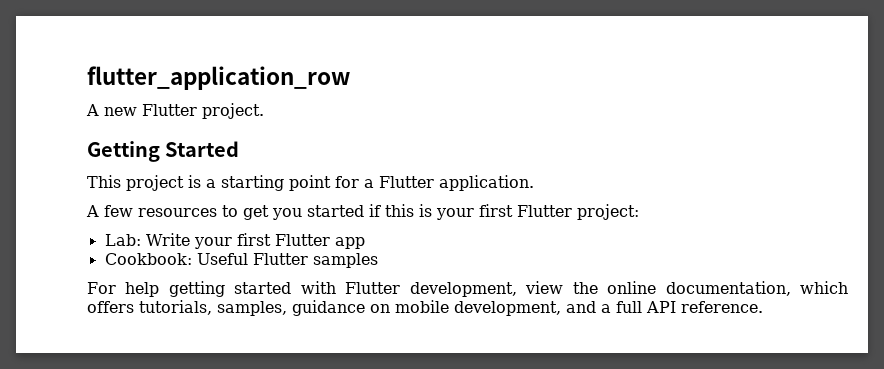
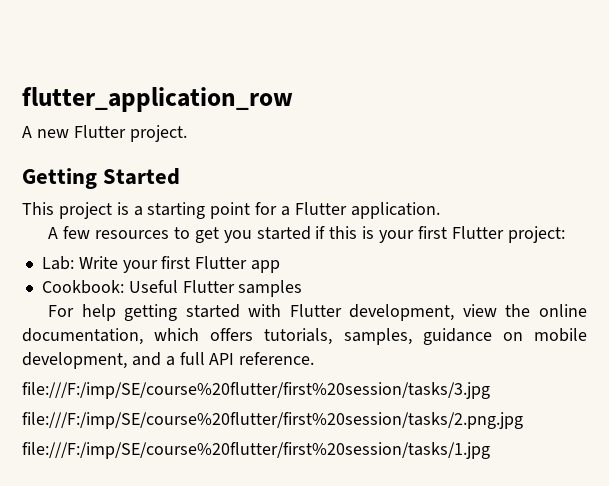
(763, 307) none -> [22,382,490,399] [22,412,523,429] [22,442,490,459] // file:///F:/imp/SE/course%20flutter/first%20session/tasks/3.jpg // file:///F:/imp/SE/course%20flutter/first%20session/tasks/2.png.jpg // file:///F:/imp/SE/course%20flutter/first%20session/tasks/1.jpg

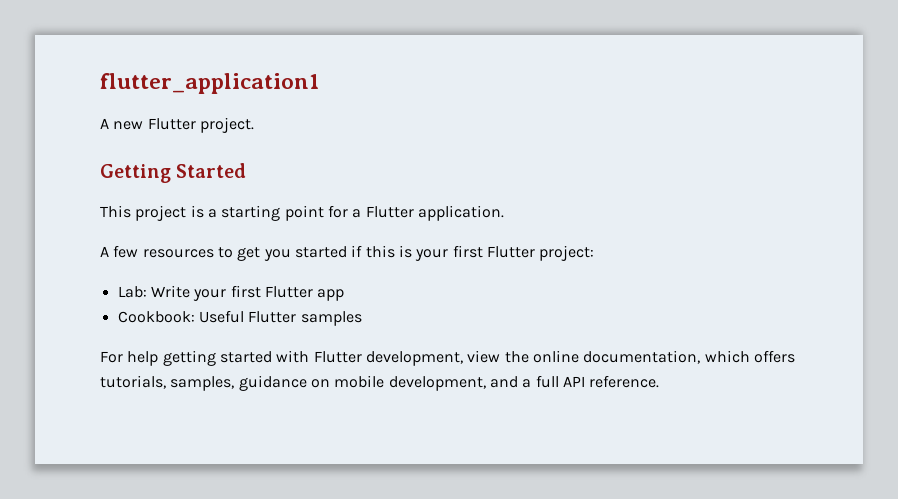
[22,87,293,112] flutter_application_row -> [100,73,319,94] flutter_application1
[22,382,490,399] [22,412,523,429] [22,442,490,459] // file:///F:/imp/SE/course%20flutter/first%20session/tasks/3.jpg // file:///F:/imp/SE/course%20flutter/first%20session/tasks/2.png.jpg // file:///F:/imp/SE/course%20flutter/first%20session/tasks/1.jpg -> (660, 381) none

